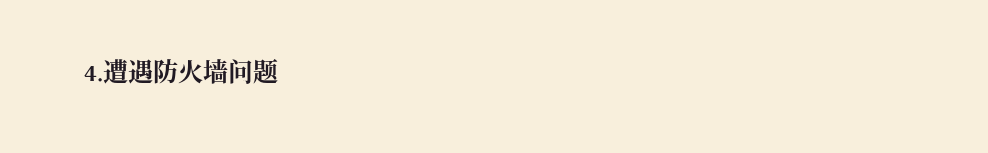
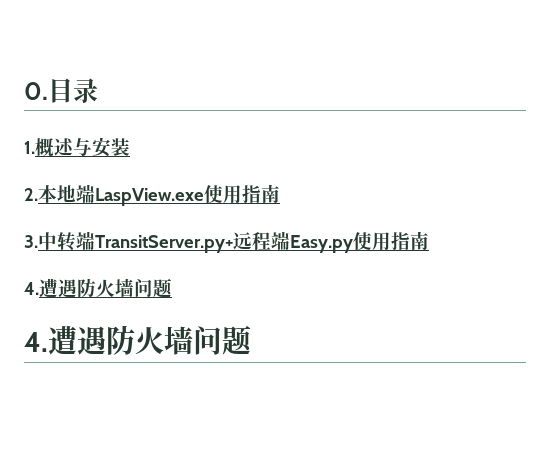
[84,58,278,84] 4.遭遇防火墙问题 -> [24,78,98,103] [24,137,130,157] [24,184,280,206] [24,231,429,253] [24,278,172,298] [24,325,251,355] 0.目录 // 1.概述与安装 // 2.本地端LaspView.exe使用指南 // 3.中转端TransitServer.py+远程端Easy.py使用指南 // 4.遭遇防火墙问题 // 4.遭遇防火墙问题

